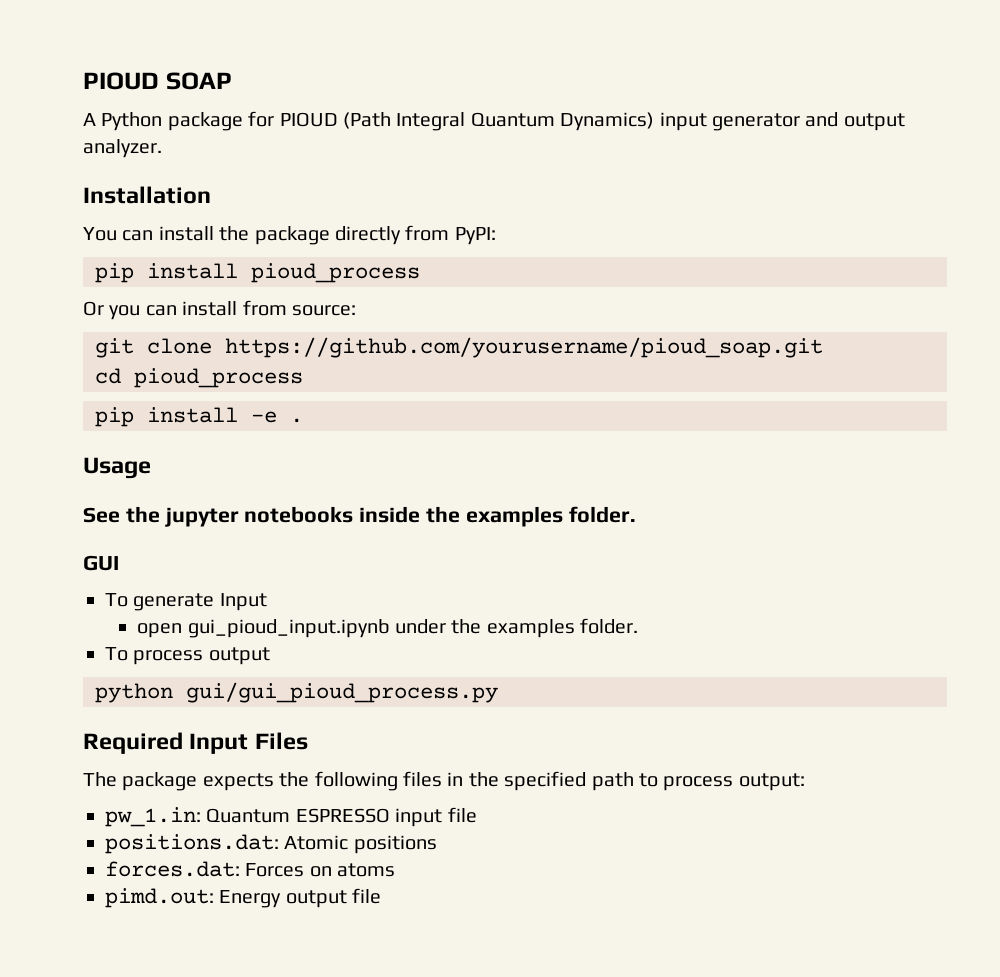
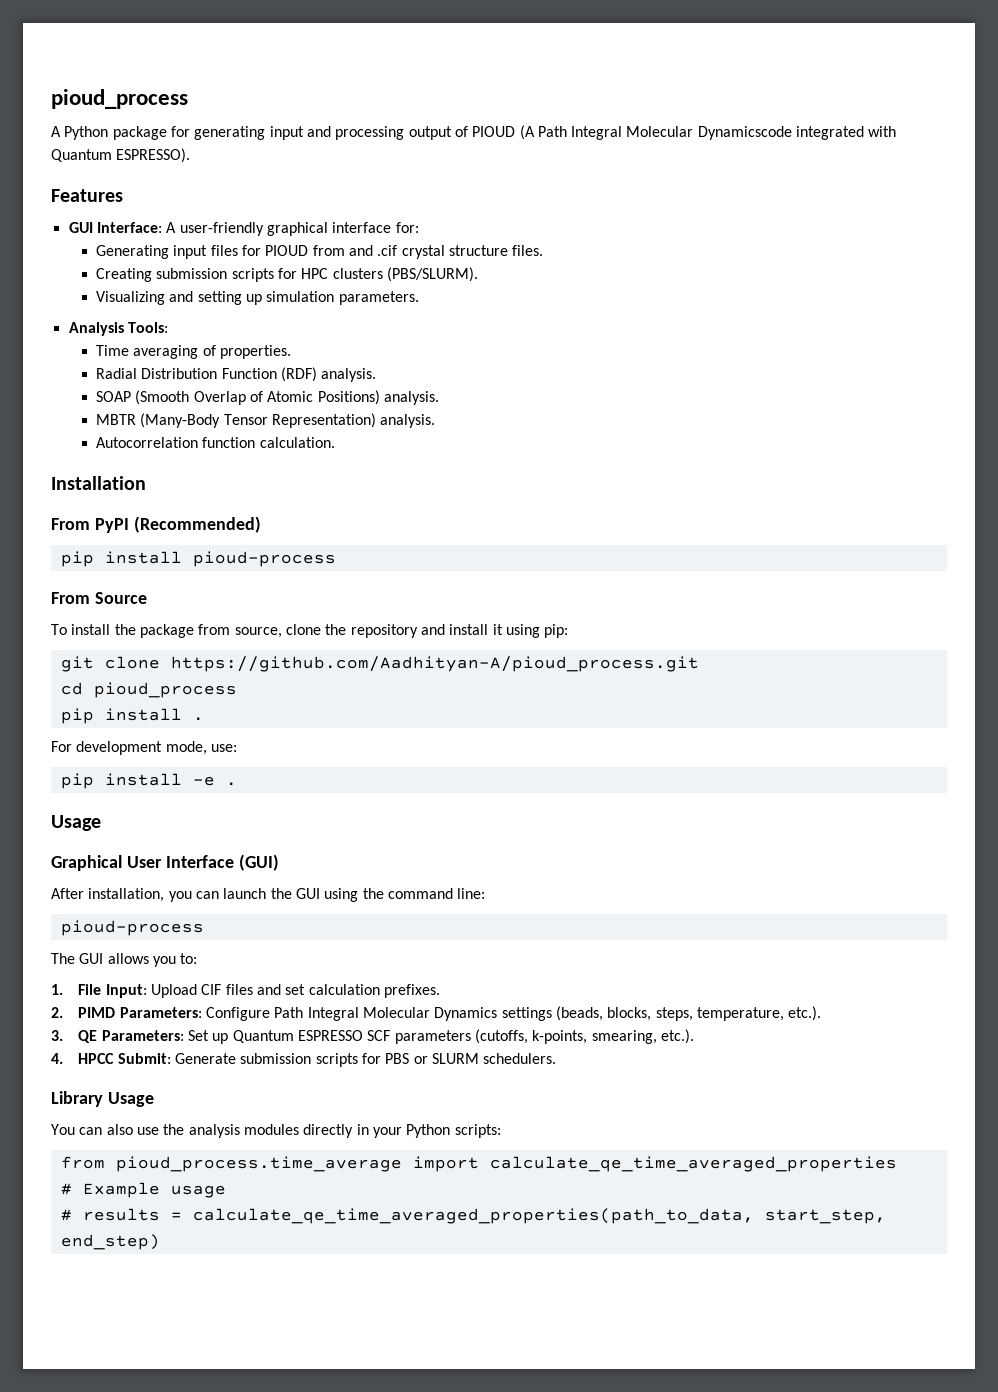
[83,72,232,90] PIOUD SOAP -> [51,89,188,109] pioud_process
[279,112,905,131] [83,139,162,158] [83,186,211,204] [83,225,496,245] [95,263,420,283] [83,300,356,320] [95,337,823,358] [95,368,303,388] PIOUD (Path Integral Quantum Dynamics) input generator and output analyzer. // Installation // You can install the package directly from PyPI: // pip install pioud_process // Or you can install from source: // git clone https://github.com/yourusername/pioud_soap.git // cd pioud_process -> [194,125,897,140] [51,148,191,163] [51,189,123,202] [68,222,419,236] [95,245,544,259] [95,267,478,282] [95,291,419,305] [68,322,168,336] [95,345,291,359] [95,367,377,382] [95,390,439,405] [95,413,436,428] [95,437,335,448] [51,476,146,490] [51,516,261,533] [60,551,336,567] [51,592,147,604] [51,624,569,638] [60,656,699,672] [60,682,237,698] [60,708,204,724] [51,741,237,755] generating input and processing output of PIOUD (A Path Integral Molecular Dynamicscode integrated with Quantum ESPRESSO). // Features // GUI Interface: A user-friendly graphical interface for: // Generating input files for PIOUD from and .cif crystal structure files. // Creating submission scripts for HPC clusters (PBS/SLURM). // Visualizing and setting up simulation parameters. // Analysis Tools: // Time averaging of properties. // Radial Distribution Function (RDF) analysis. // SOAP (Smooth Overlap of Atomic Positions) analysis. // MBTR (Many-Body Tensor Representation) analysis. // Autocorrelation function calculation. // Installation // From PyPI (Recommended) // pip install pioud-process // From Source // To install the package from source, clone the repository and install it using pip: // git clone https://github.com/Aadhityan-A/pioud_process.git // cd pioud_process // pip install . // For development mode, use:
[83,506,636,527] [83,555,119,571] [105,593,267,611] [137,618,639,638] [105,647,270,665] [95,682,498,703] [83,732,308,754] [83,771,805,791] [105,807,477,827] [105,834,437,854] [105,861,396,877] [105,888,382,908] See the jupyter notebooks inside the examples folder. // GUI // To generate Input // open gui_pioud_input.ipynb under the examples folder. // To process output // python gui/gui_pioud_process.py // Required Input Files // The package expects the following files in the specified path to process output: // pw_1.in: Quantum ESPRESSO input file // positions.dat: Atomic positions // forces.dat: Forces on atoms // pimd.out: Energy output file -> [51,854,279,871] [51,888,486,902] [60,920,204,936] [51,953,198,967] [51,984,440,998] [51,1006,822,1021] [51,1029,694,1044] [51,1053,557,1067] [51,1091,154,1107] [51,1124,501,1138] [60,1156,897,1172] [60,1182,226,1198] [60,1208,886,1224] [60,1234,160,1250] Graphical User Interface (GUI) // After installation, you can launch the GUI using the command line: // pioud-process // The GUI allows you to: // 1. File Input: Upload CIF files and set calculation prefixes. // 2. PIMD Parameters: Configure Path Integral Molecular Dynamics settings (beads, blocks, steps, temperature, etc.). // 3. QE Parameters: Set up Quantum ESPRESSO SCF parameters (cutoffs, k-points, smearing, etc.). // 4. HPCC Submit: Generate submission scripts for PBS or SLURM schedulers. // Library Usage // You can also use the analysis modules directly in your Python scripts: // from pioud_process.time_average import calculate_qe_time_averaged_properties // # Example usage // # results = calculate_qe_time_averaged_properties(path_to_data, start_step, end_step)

